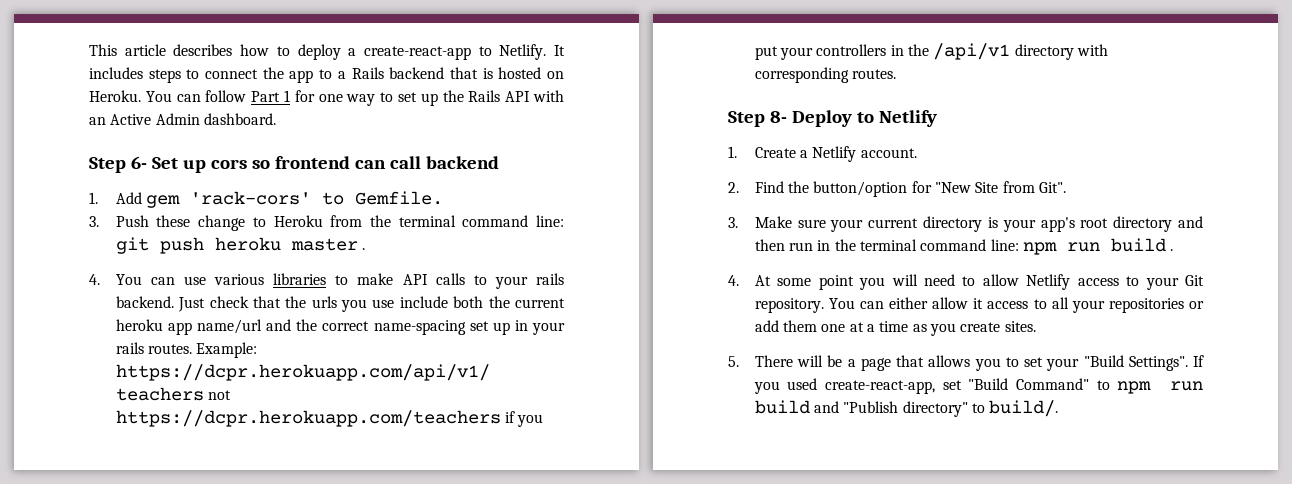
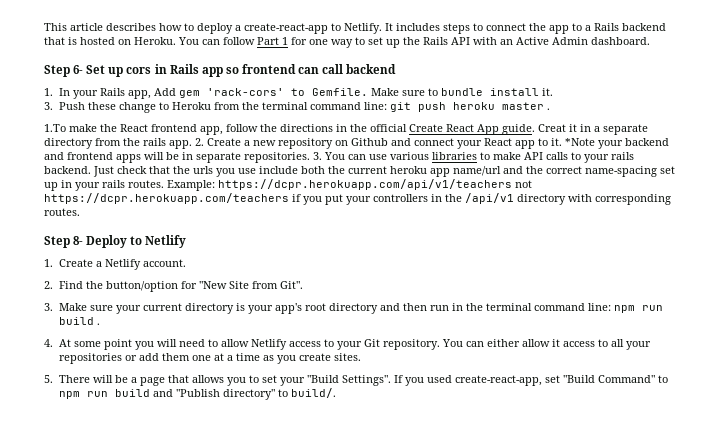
(247, 164) none -> [154,64,223,77] in Rails app
(98, 198) none -> [58,88,151,99] In your Rails app,
(444, 198) none -> [370,88,553,96] Make sure to bundle install it.
[89,274,100,285] 4. -> [44,124,648,135] [44,138,669,149] [44,152,322,163] 1.To make the React frontend app, follow the directions in the official Create React App guide. Creat it in a separate directory from the rails app. 2. Create a new repository on Github and connect your React app to it. *Note your backend and frontend apps will be in separate repositories. 3.

